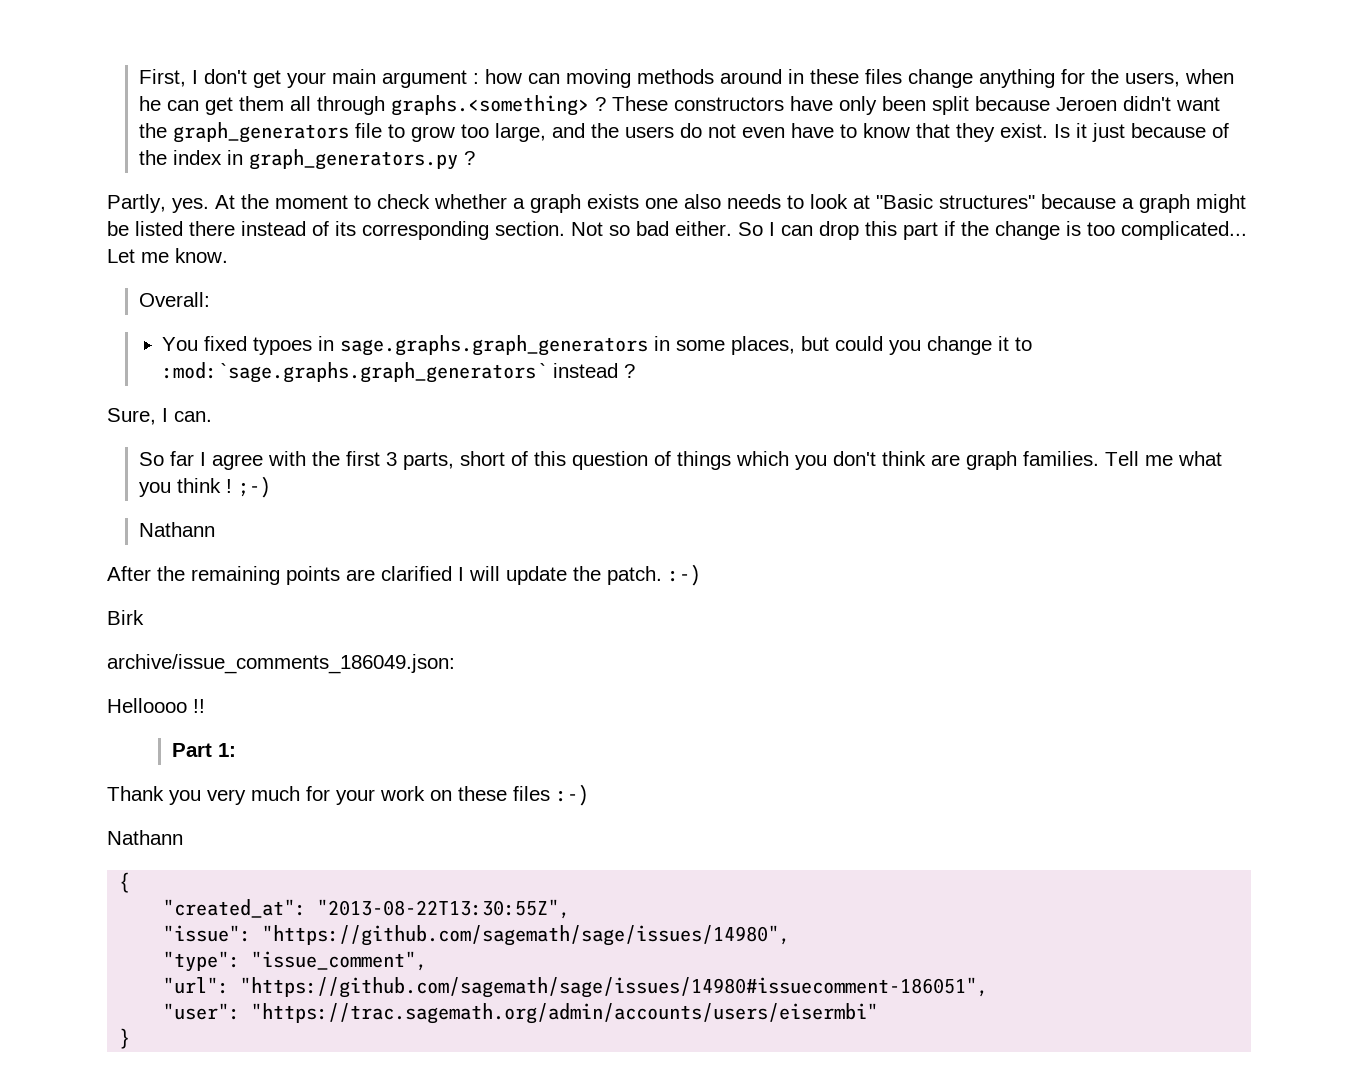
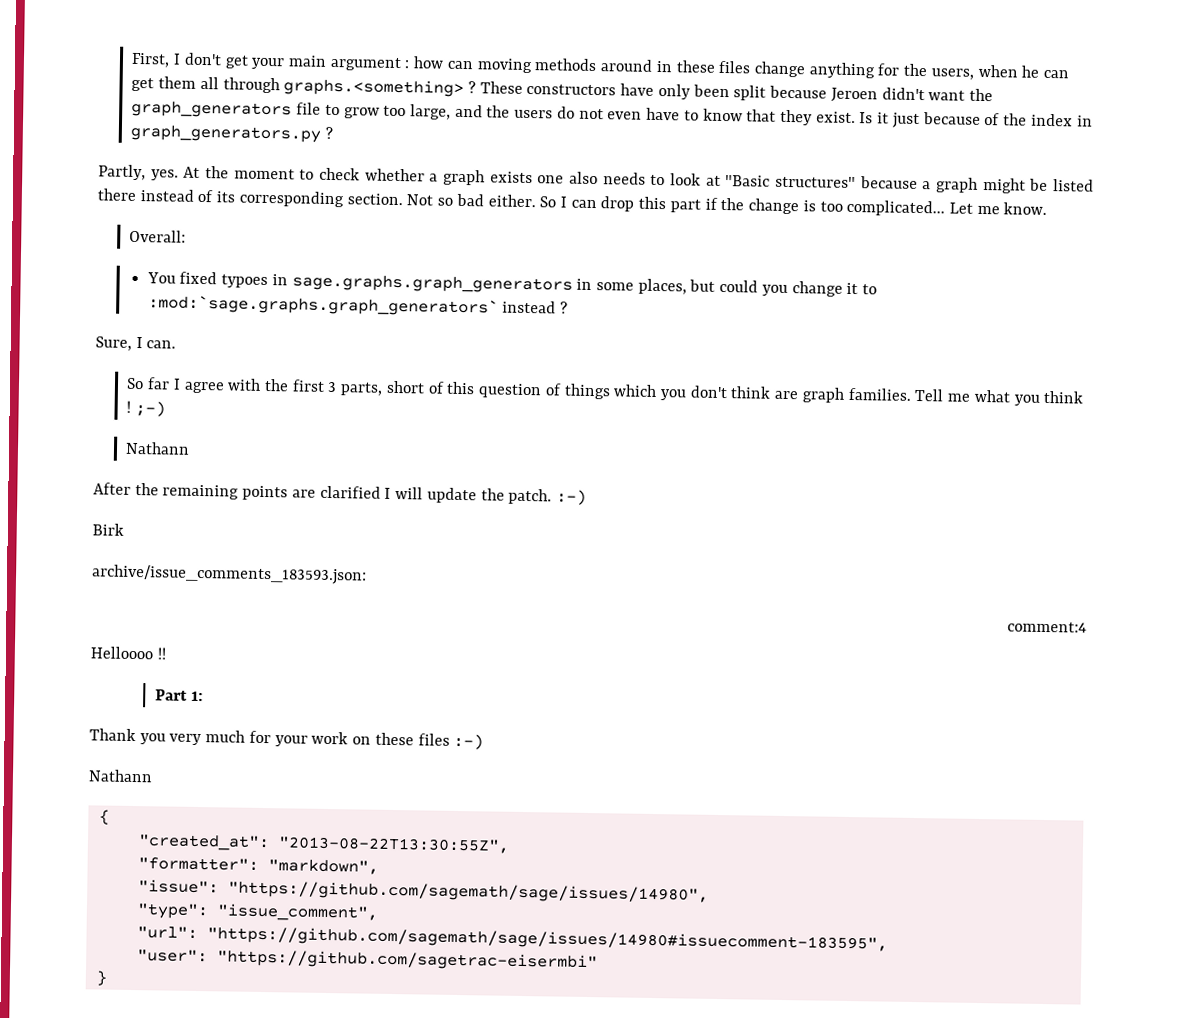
[107,654,455,674] archive/issue_comments_186049.json: -> [91,564,367,585] [1007,621,1087,633] archive/issue_comments_183593.json: // comment:4
(571, 909) none -> [137,857,379,875] // "formatter": "markdown",
[240,977,989,998] "https://github.com/sagemath/sage/issues/14980#issuecomment-186051", -> [206,926,888,953] "https://github.com/sagemath/sage/issues/14980#issuecomment-183595",
[251,1003,879,1024] "https://trac.sagemath.org/admin/accounts/users/eisermbi" -> [216,949,598,972] "https://github.com/sagetrac-eisermbi"

